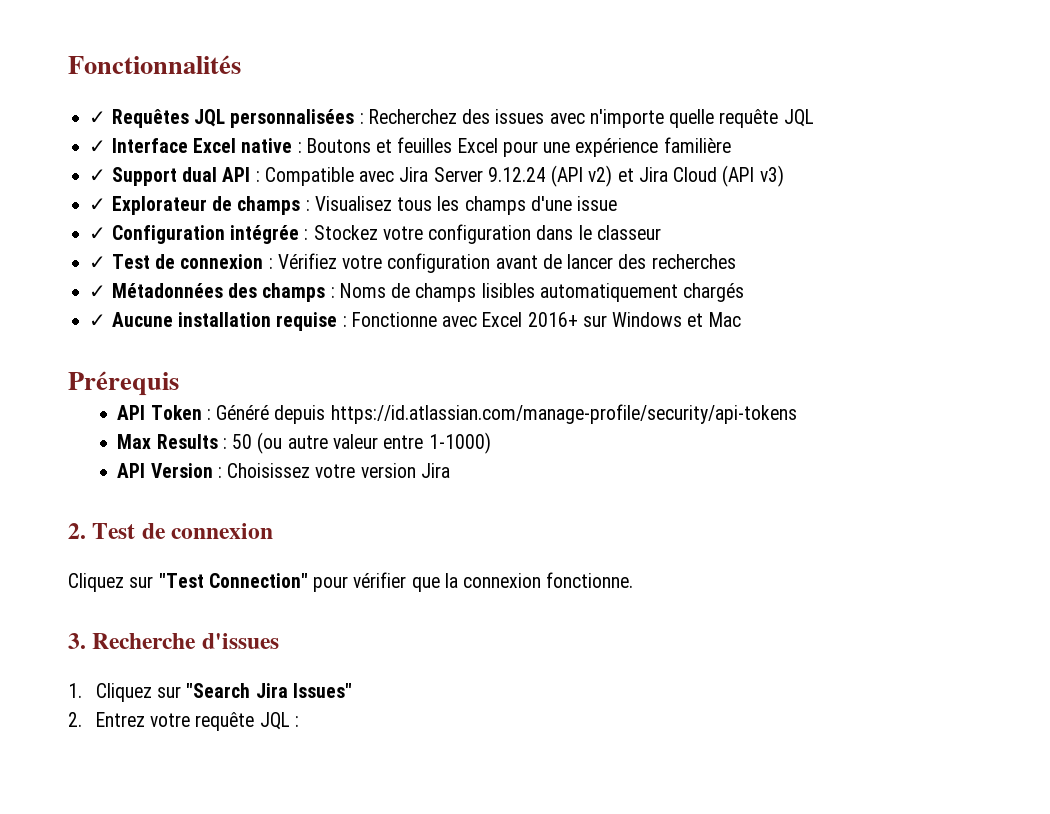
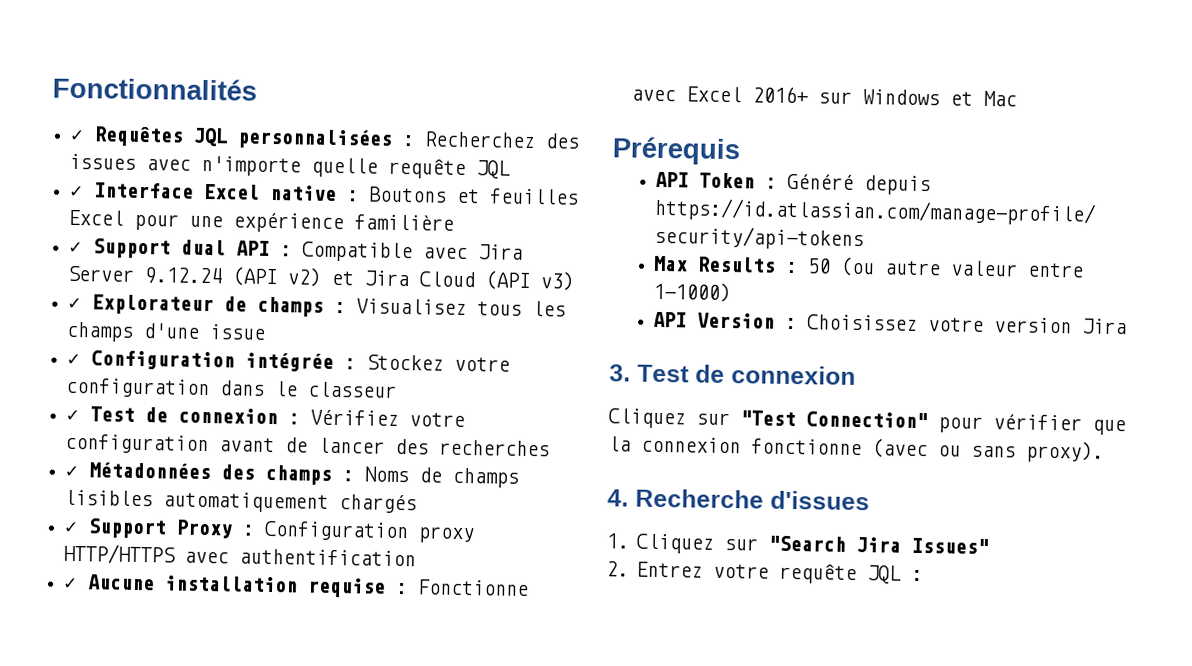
(745, 292) none -> [63,518,476,544] [63,543,417,567] // ✓ Support Proxy : Configuration proxy HTTP/HTTPS avec authentification
[68,523,86,539] 2. -> [609,364,631,382] 3.
[546,572,634,588] [68,633,86,649] fonctionne. // 3. -> [751,438,1104,463] [607,489,629,507] fonctionne (avec ou sans proxy). // 4.

